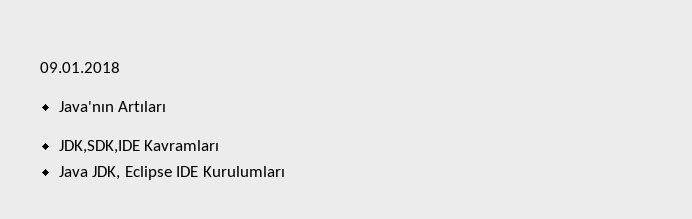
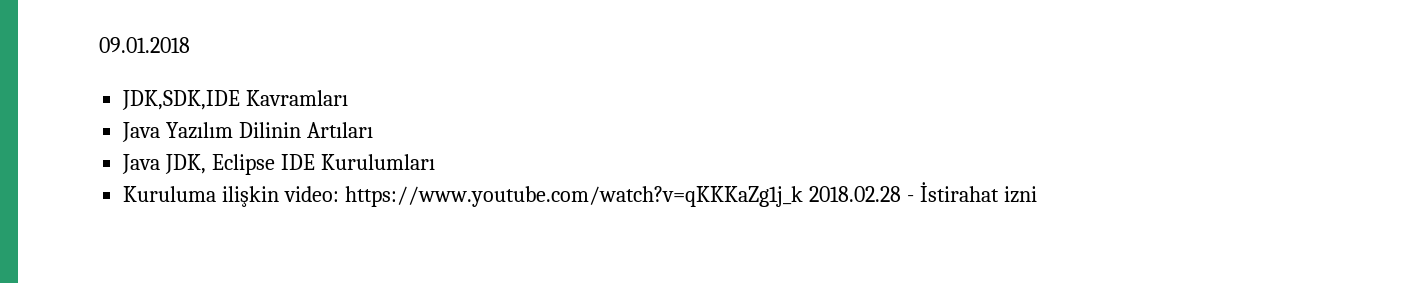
[58,101,167,112] // Java'nın Artıları -> (190, 45) none
(220, 145) none -> [122,122,374,142] // Java Yazılım Dilinin Artıları
(286, 171) none -> [123,182,1037,207] // Kuruluma ilişkin video: https://www.youtube.com/watch?v=qKKKaZg1j_k 2018.02.28 - İstirahat izni

